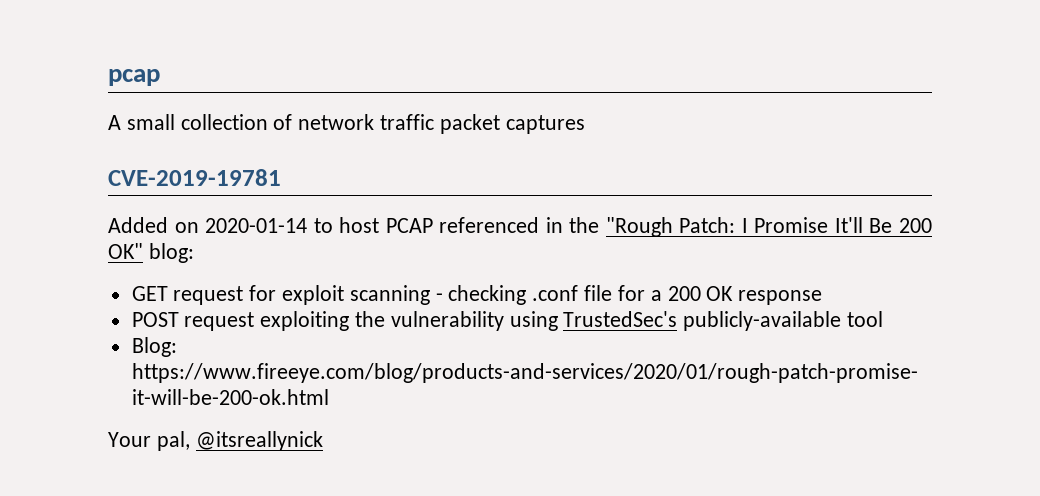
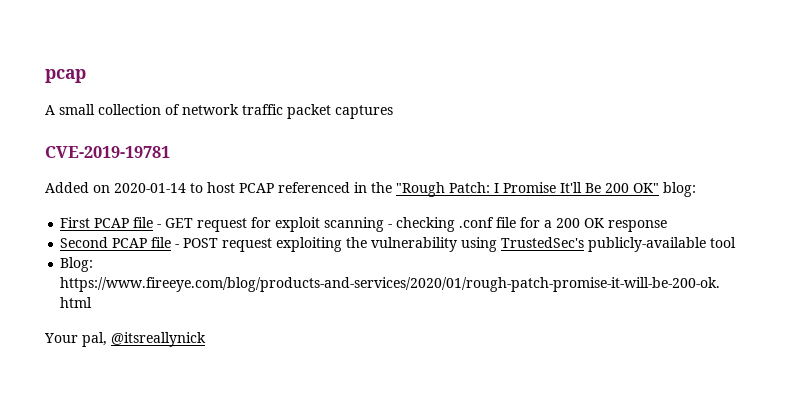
(194, 253) none -> [60,217,162,228] First PCAP file -
(823, 297) none -> [60,237,180,248] Second PCAP file -

